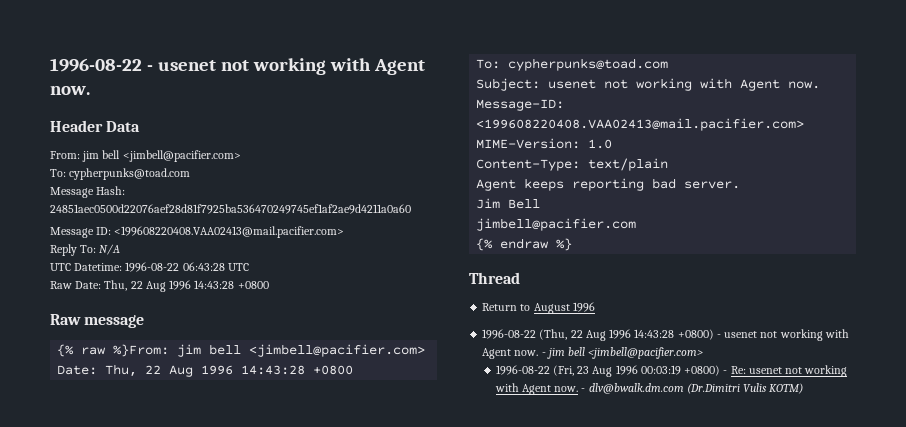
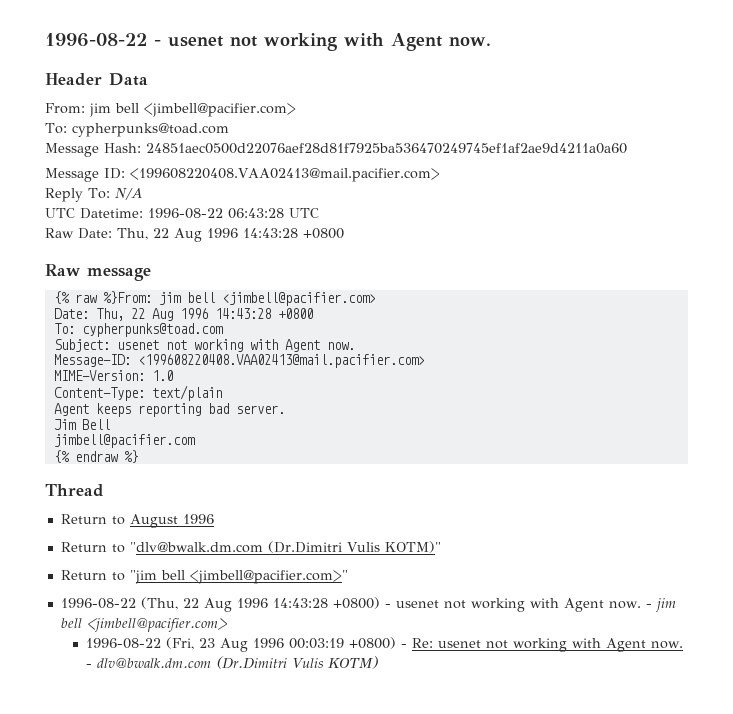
(595, 307) none -> [60,541,441,553] [60,570,348,584] // Return to "dlv@bwalk.dm.com (Dr.Dimitri Vulis KOTM)" // Return to "jim bell <jimbell@pacifier.com>"

